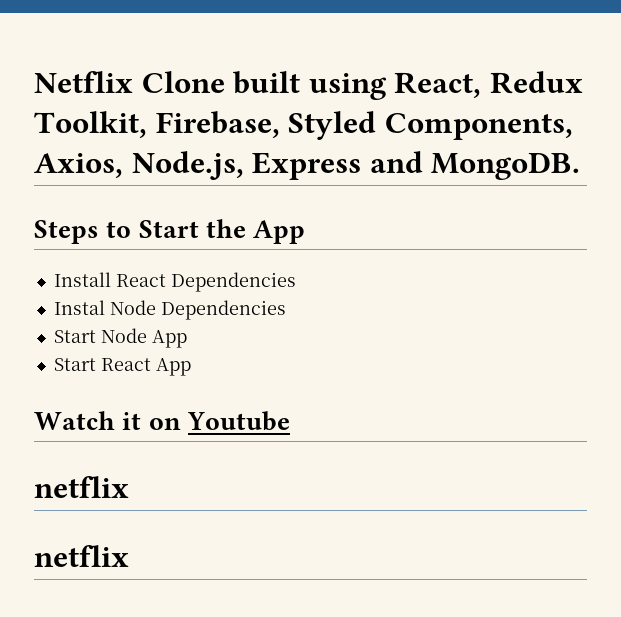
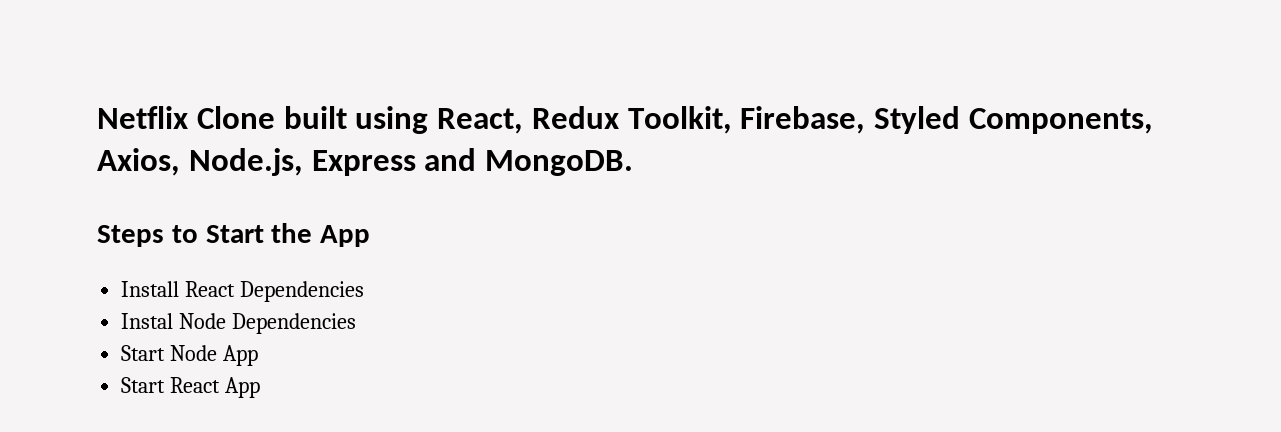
[34,411,290,431] [34,476,129,498] [34,545,129,567] // Watch it on Youtube // netflix // netflix -> (261, 387) none

